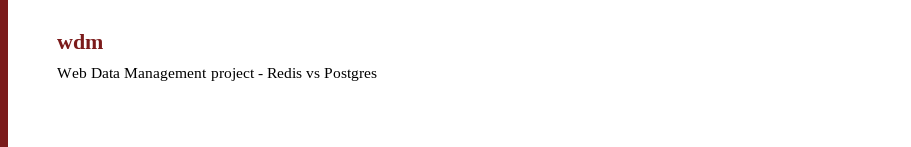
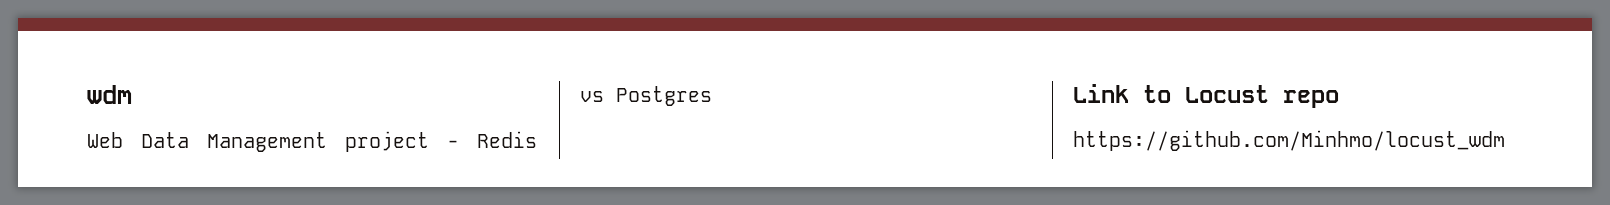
(378, 74) none -> [1073,84,1339,108] [1073,130,1505,151] // Link to Locust repo // https://github.com/Minhmo/locust_wdm

